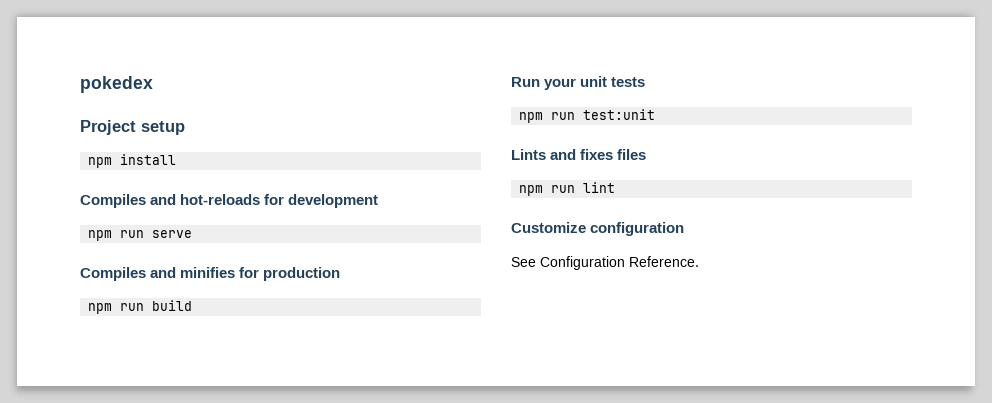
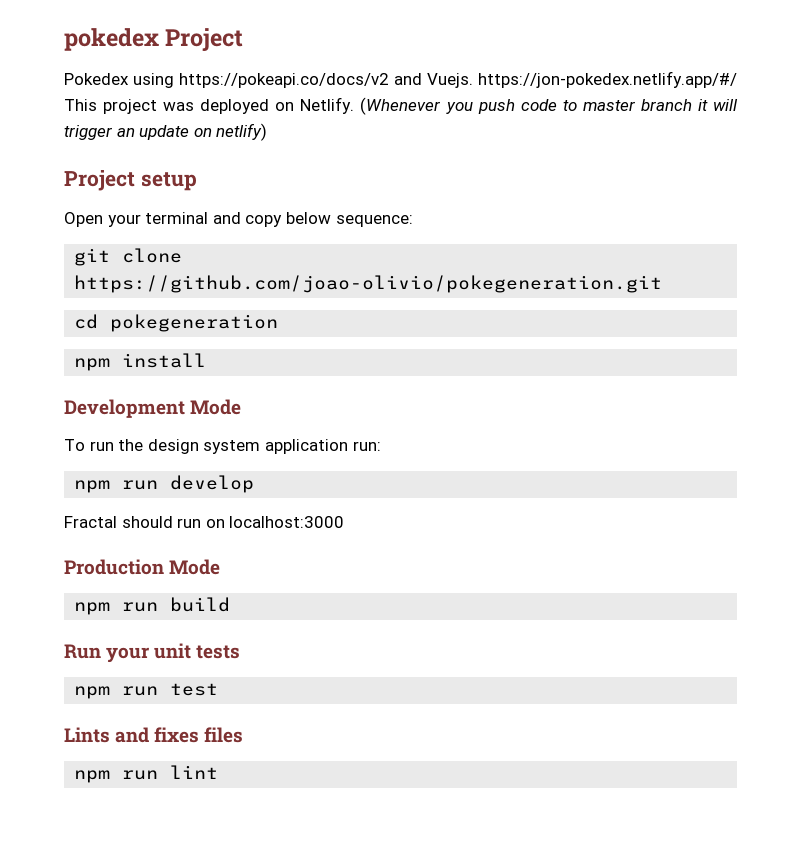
[80,120,185,135] [88,154,177,168] [80,194,379,208] [88,230,193,241] [80,267,341,281] // Project setup // npm install // Compiles and hot-reloads for development // npm run serve // Compiles and minifies for production -> [165,28,244,52] [64,71,737,88] [64,97,738,115] [64,123,268,141] [64,170,197,191] [64,212,413,227] [74,248,183,266] [74,275,663,293] [74,314,279,332] [74,353,207,371] [64,399,242,418] [64,439,381,454] [74,475,255,493] [64,516,345,528] [64,559,221,575] Project // Pokedex using https://pokeapi.co/docs/v2 and Vuejs. https://jon-pokedex.netlify.app/#/ This project was deployed on Netlify. (Whenever you push code to master branch it will trigger an update on netlify) // Project setup // Open your terminal and copy below sequence: // git clone https://github.com/joao-olivio/pokegeneration.git // cd pokegeneration // npm install // Development Mode // To run the design system application run: // npm run develop // Fractal should run on localhost:3000 // Production Mode
[583,109,656,120] test:unit -> [170,683,219,696] test
[511,222,685,236] [511,256,699,270] // Customize configuration // See Configuration Reference. -> (219, 772) none

